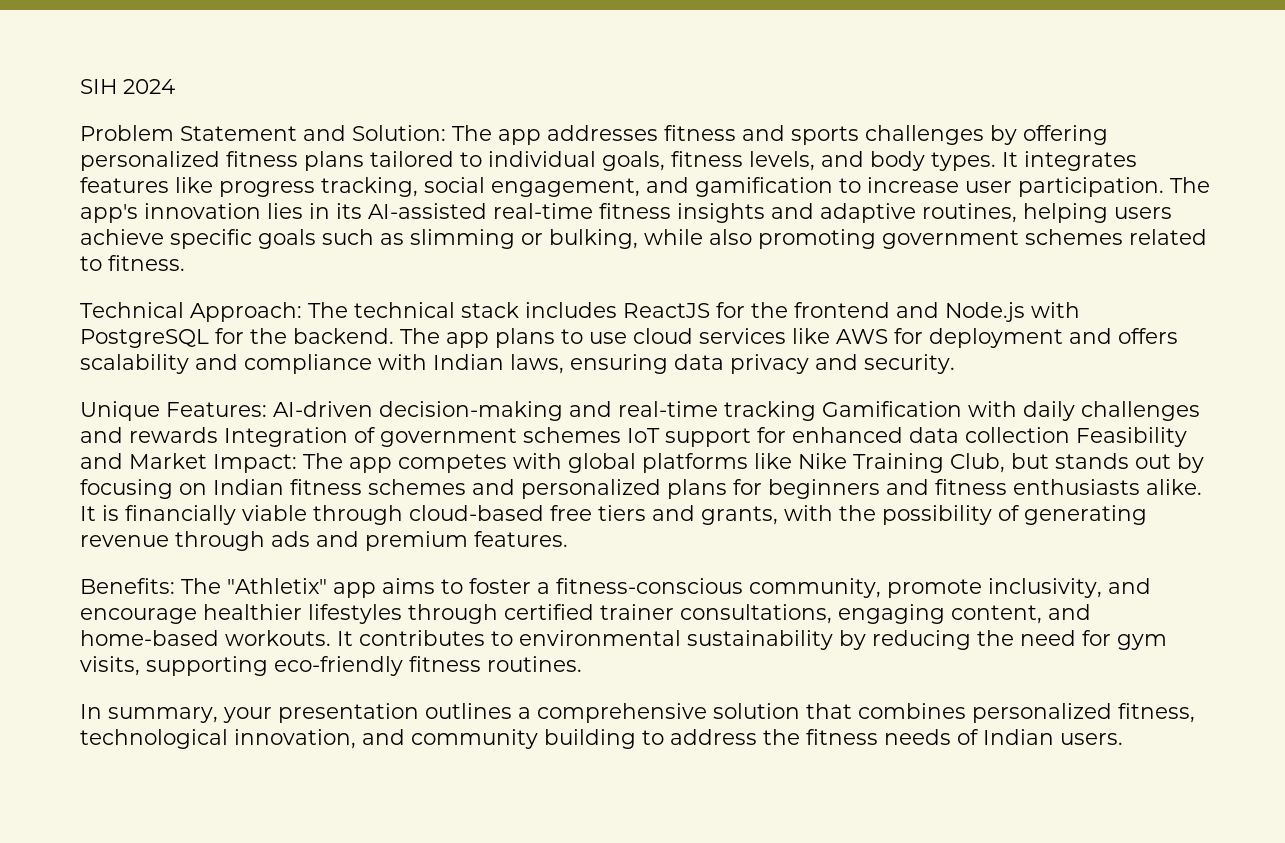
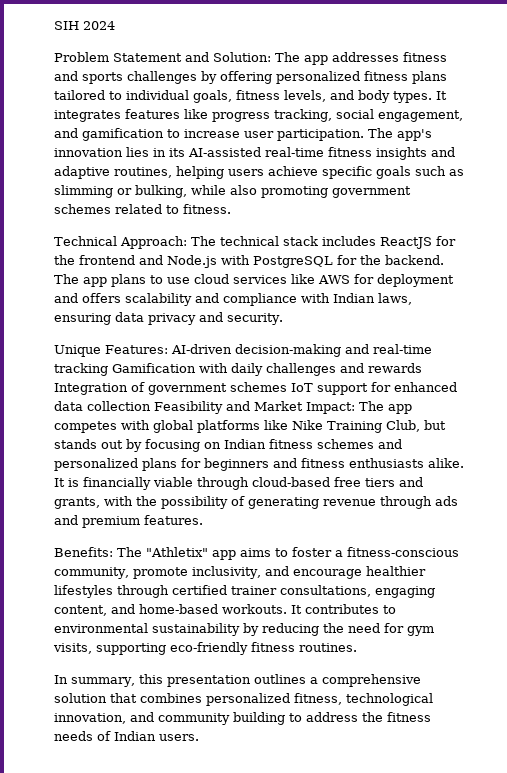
[223,707,272,723] your -> [138,674,163,684] this

